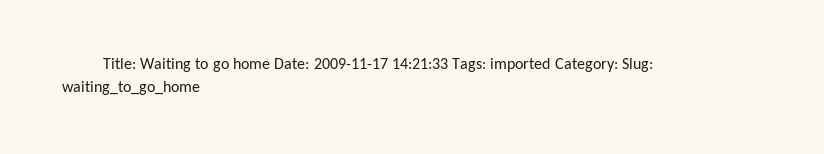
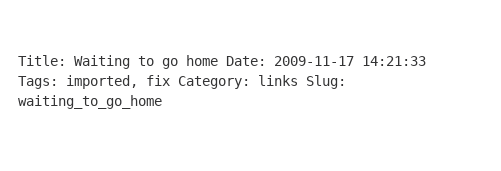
[490,58,618,72] imported Category: -> [66,75,298,89] imported, fix Category: links

